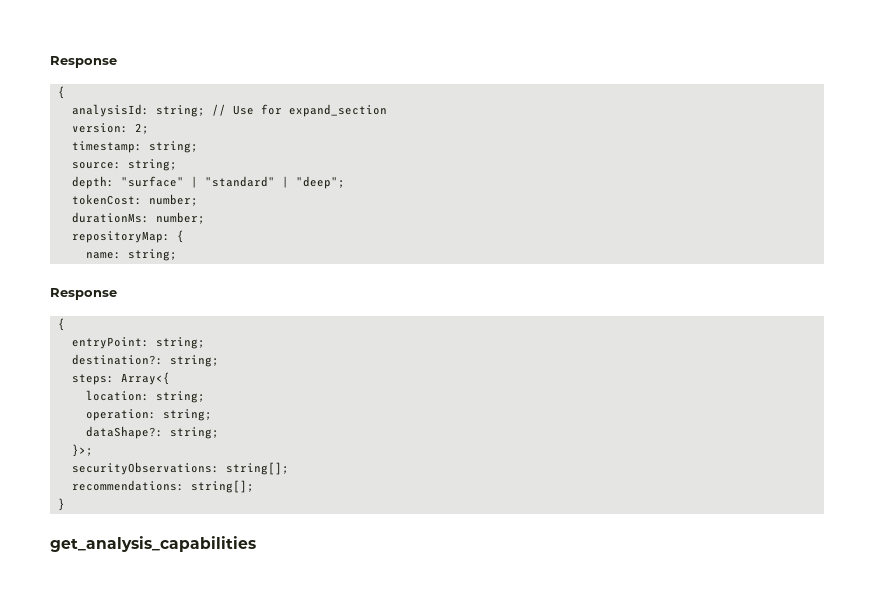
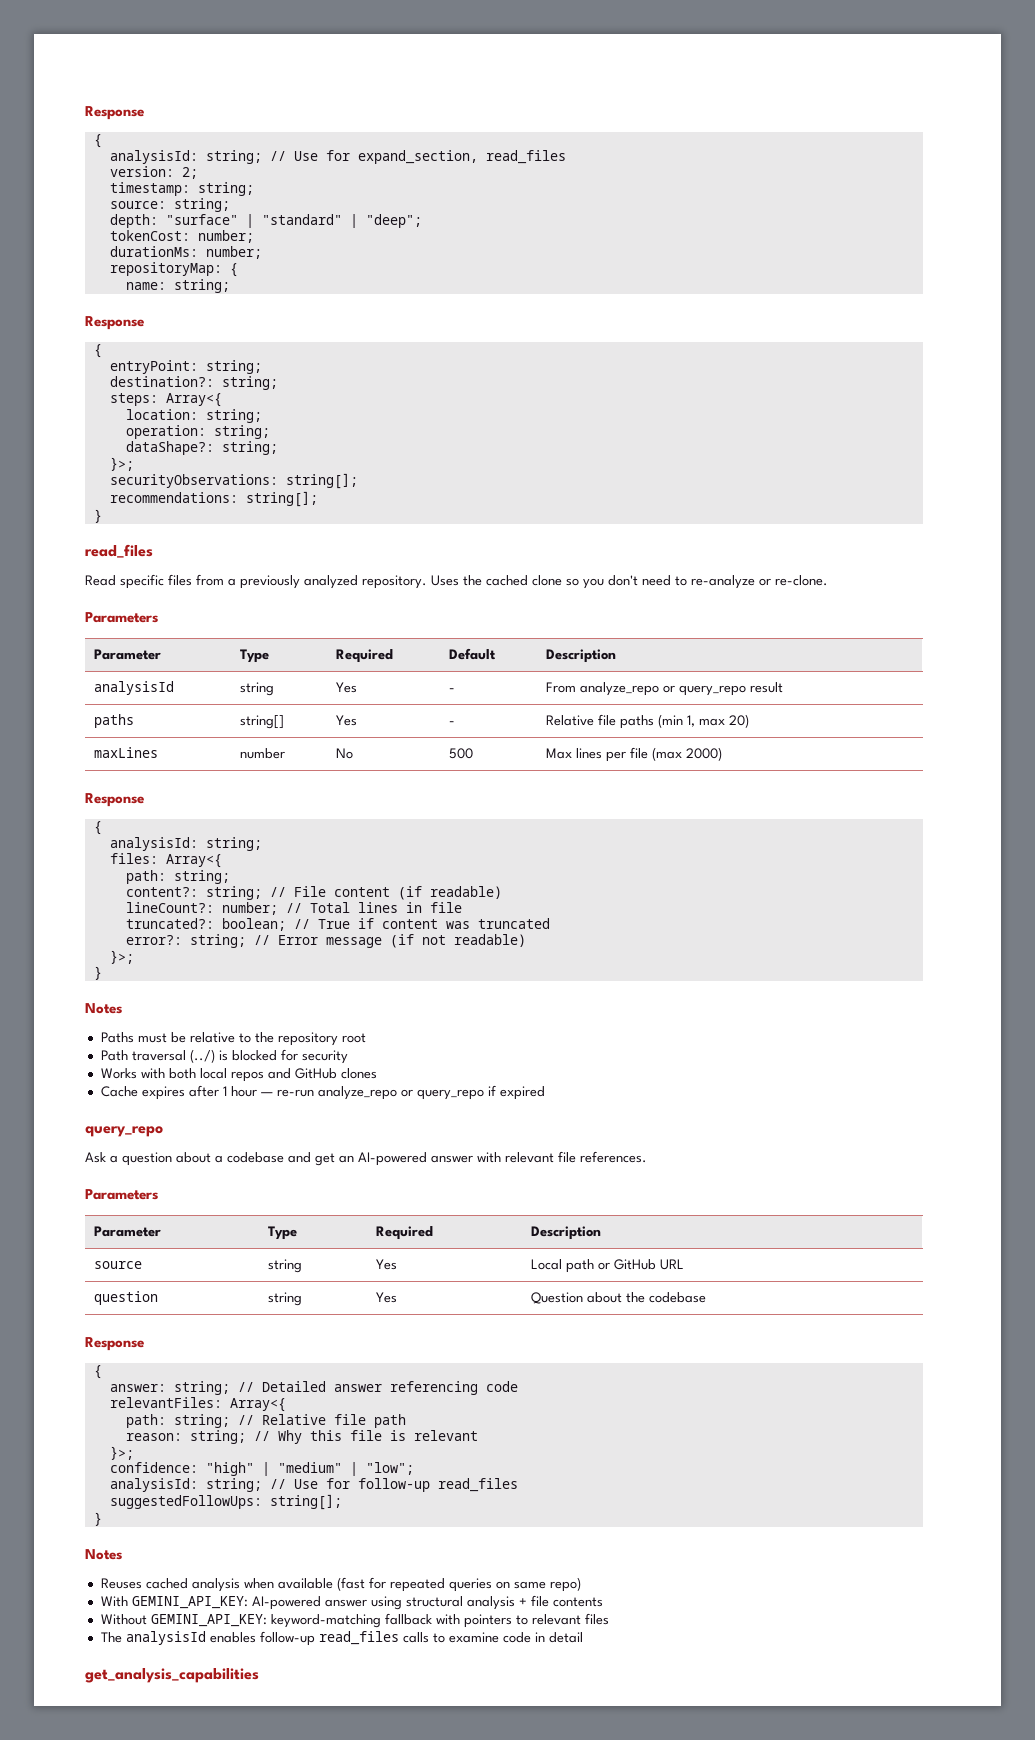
[289,104,388,117] expand_section -> [357,150,566,164] expand_section, read_files
(66, 504) none -> [85,544,153,558] [85,574,828,589] [85,612,158,623] [94,649,162,660] [240,649,270,663] [336,649,394,663] [449,648,497,660] [546,649,617,663] [94,681,175,695] [240,682,275,696] [336,682,358,693] [449,688,456,692] [546,682,784,696] [94,714,135,728] [240,715,285,729] [336,715,358,726] [449,721,456,725] [546,714,750,729] [94,747,159,758] [240,748,286,759] [336,748,354,759] [449,748,474,759] [546,747,723,762] [85,793,144,807] [93,821,102,835] [109,837,262,851] [109,853,222,868] [125,870,230,884] [125,886,502,900] [125,902,462,915] [125,918,550,931] [125,934,526,948] [109,950,134,964] [93,966,102,980] [85,1003,122,1014] [100,1032,366,1046] [100,1049,348,1064] [100,1068,377,1082] [100,1085,545,1100] [85,1126,163,1137] [85,1151,647,1166] [85,1189,158,1200] [94,1226,162,1237] [268,1226,298,1240] [376,1226,434,1240] [531,1226,602,1240] [94,1261,143,1269] [268,1259,303,1273] [376,1259,398,1270] [531,1259,685,1273] [94,1291,159,1305] [268,1292,303,1306] [376,1292,398,1303] [531,1292,707,1304] [85,1337,144,1351] [93,1365,102,1379] [109,1381,518,1395] [109,1397,286,1412] [125,1414,406,1428] [125,1430,478,1444] [109,1446,134,1460] [109,1462,414,1476] [109,1478,518,1492] [109,1494,342,1510] [93,1512,102,1526] [85,1549,122,1560] [100,1577,581,1592] [100,1595,603,1610] [100,1613,609,1628] [100,1631,583,1646] // read_files // Read specific files from a previously analyzed repository. Uses the cached clone so you don't need to re-analyze or re-clone. // Parameters // Parameter | Type | Required | Default | Description // analysisId | string | Yes | - | From analyze_repo or query_repo result // paths | string[] | Yes | - | Relative file paths (min 1, max 20) // maxLines | number | No | 500 | Max lines per file (max 2000) // Response // { // analysisId: string; // files: Array<{ // path: string; // content?: string; // File content (if readable) // lineCount?: number; // Total lines in file // truncated?: boolean; // True if content was truncated // error?: string; // Error message (if not readable) // }>; // } // Notes // Paths must be relative to the repository root // Path traversal (../) is blocked for security // Works with both local repos and GitHub clones // Cache expires after 1 hour — re-run analyze_repo or query_repo if expired // query_repo // Ask a question about a codebase and get an AI-powered answer with relevant file references. // Parameters // Parameter | Type | Required | Description // source | string | Yes | Local path or GitHub URL // question | string | Yes | Question about the codebase // Response // { // answer: string; // Detailed answer referencing code // relevantFiles: Array<{ // path: string; // Relative file path // reason: string; // Why this file is relevant // }>; // confidence: "high" | "medium" | "low"; // analysisId: string; // Use for follow-up read_files // suggestedFollowUps: string[]; // } // Notes // Reuses cached analysis when available (fast for repeated queries on same repo) // With GEMINI_API_KEY: AI-powered answer using structural analysis + file contents // Without GEMINI_API_KEY: keyword-matching fallback with pointers to relevant files // The analysisId enables follow-up read_files calls to examine code in detail

